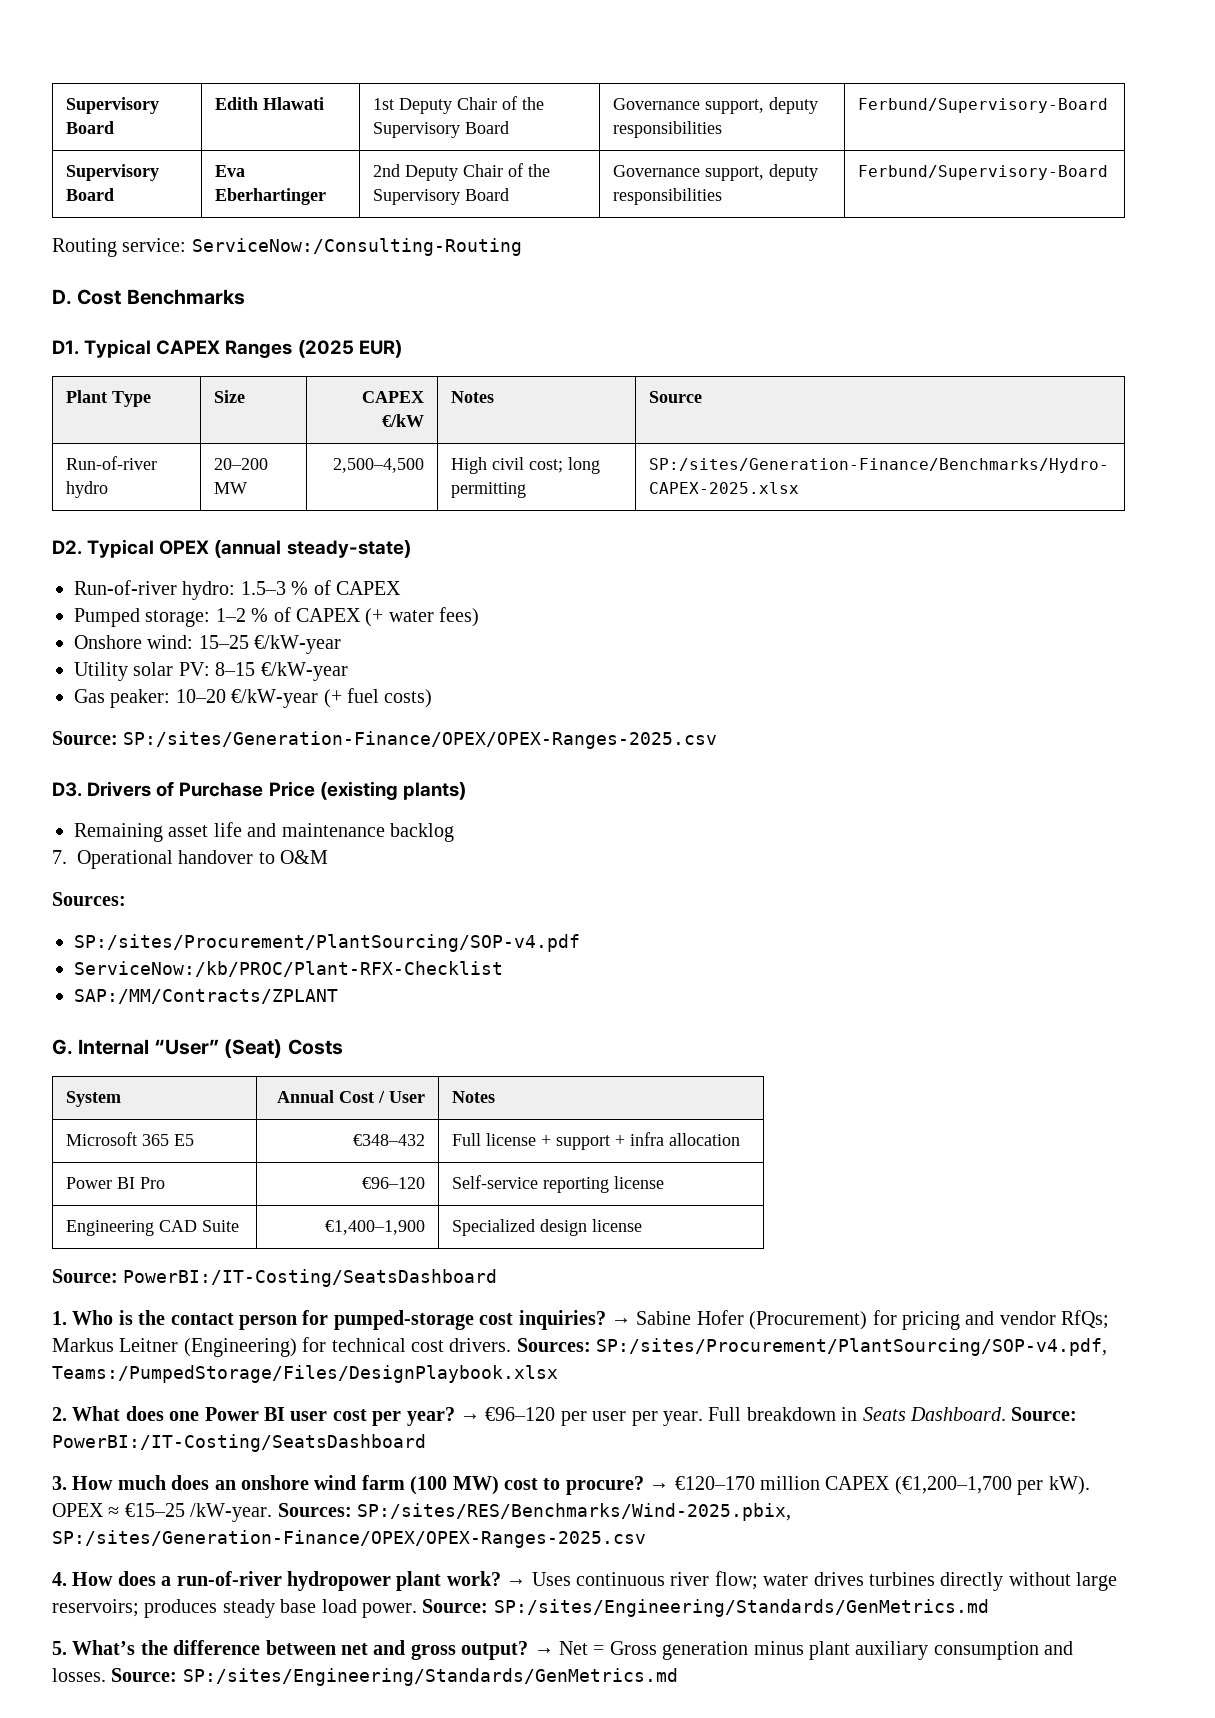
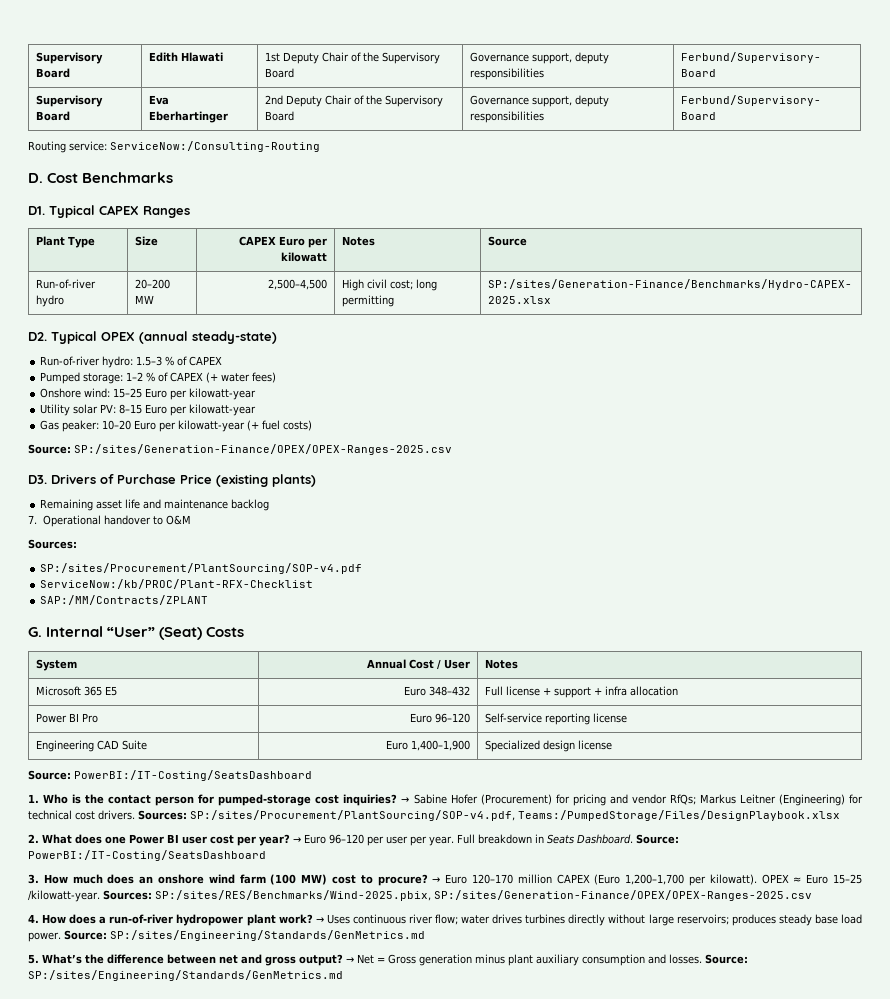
[297,340,402,358] (2025 EUR) -> (190, 212) none
[381,414,424,427] €/kW -> [279,236,328,248] [281,252,328,262] Euro per kilowatt
[254,635,342,654] €/kW-year -> [145,388,257,400] Euro per kilowatt-year
[260,662,348,681] €/kW-year -> [145,404,257,416] Euro per kilowatt-year
[231,689,319,708] €/kW-year -> [134,420,246,432] Euro per kilowatt-year
[352,1134,425,1146] €348–432 -> [404,686,471,696] Euro 348–432
[361,1177,425,1189] €96–120 -> [410,713,471,723] Euro 96–120
[324,1220,425,1235] €1,400–1,900 -> [386,740,471,751] Euro 1,400–1,900
[485,1407,556,1421] €96–120 -> [304,834,364,844] Euro 96–120
[674,1476,1090,1495] [52,1503,273,1522] €120–170 million CAPEX (€1,200–1,700 per kW). OPEX ≈ €15–25 /kW-year. -> [445,874,862,886] [28,890,100,902] Euro 120–170 million CAPEX (Euro 1,200–1,700 per kilowatt). OPEX ≈ Euro 15–25 /kilowatt-year.

